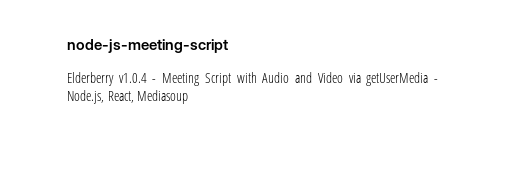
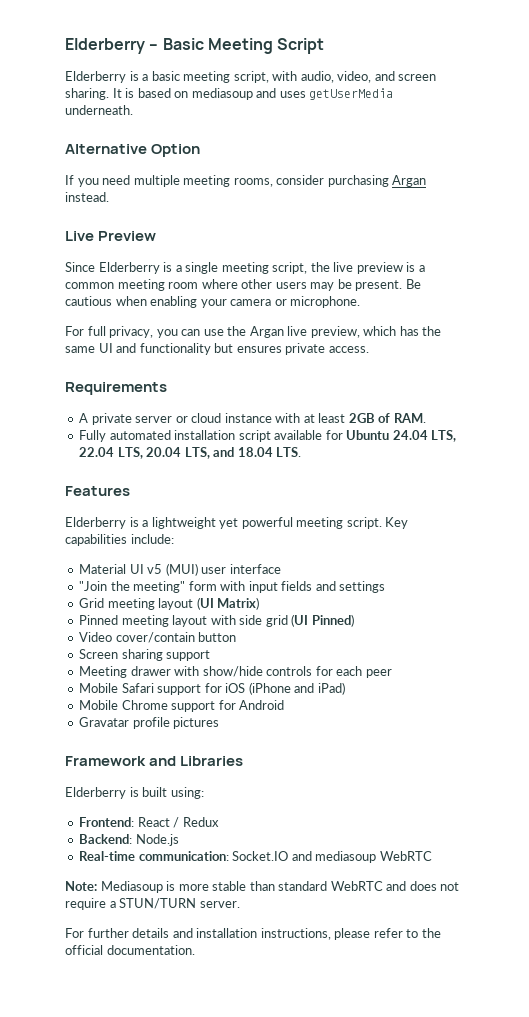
[67,39,228,53] [67,72,438,86] [67,90,189,104] node-js-meeting-script // Elderberry v1.0.4 - Meeting Script with Audio and Video via getUserMedia - Node.js, React, Mediasoup -> [65,38,325,54] [65,71,437,83] [65,88,394,100] [65,105,133,115] [65,144,201,157] [65,175,427,187] [65,192,109,202] [65,231,157,241] [65,262,425,274] [65,279,421,291] [65,296,361,308] [65,326,442,338] [65,343,369,355] [65,382,167,395] [79,413,426,425] [79,430,457,442] [79,447,302,459] [65,486,130,496] [65,517,409,529] [65,534,174,546] [79,563,281,576] [79,581,386,593] [79,597,260,610] [79,614,354,627] [79,632,237,643] [79,649,211,661] [79,666,392,678] [79,682,345,695] [79,700,285,712] [79,717,220,729] [65,756,244,766] [65,787,204,799] [79,817,219,828] [79,834,179,846] [79,851,432,863] [65,881,460,893] [65,898,240,910] [65,928,441,940] [65,945,195,955] Elderberry – Basic Meeting Script // Elderberry is a basic meeting script, with audio, video, and screen sharing. It is based on mediasoup and uses getUserMedia underneath. // Alternative Option // If you need multiple meeting rooms, consider purchasing Argan instead. // Live Preview // Since Elderberry is a single meeting script, the live preview is a common meeting room where other users may be present. Be cautious when enabling your camera or microphone. // For full privacy, you can use the Argan live preview, which has the same UI and functionality but ensures private access. // Requirements // A private server or cloud instance with at least 2GB of RAM. // Fully automated installation script available for Ubuntu 24.04 LTS, 22.04 LTS, 20.04 LTS, and 18.04 LTS. // Features // Elderberry is a lightweight yet powerful meeting script. Key capabilities include: // Material UI v5 (MUI) user interface // "Join the meeting" form with input fields and settings // Grid meeting layout (UI Matrix) // Pinned meeting layout with side grid (UI Pinned) // Video cover/contain button // Screen sharing support // Meeting drawer with show/hide controls for each peer // Mobile Safari support for iOS (iPhone and iPad) // Mobile Chrome support for Android // Gravatar profile pictures // Framework and Libraries // Elderberry is built using: // Frontend: React / Redux // Backend: Node.js // Real-time communication: Socket.IO and mediasoup WebRTC // Note: Mediasoup is more stable than standard WebRTC and does not require a STUN/TURN server. // For further details and installation instructions, please refer to the official documentation.

